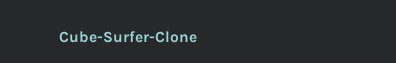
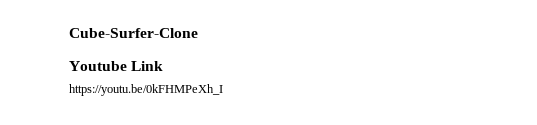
(197, 37) none -> [69,61,164,71] [69,84,223,96] // Youtube Link // https://youtu.be/0kFHMPeXh_I

